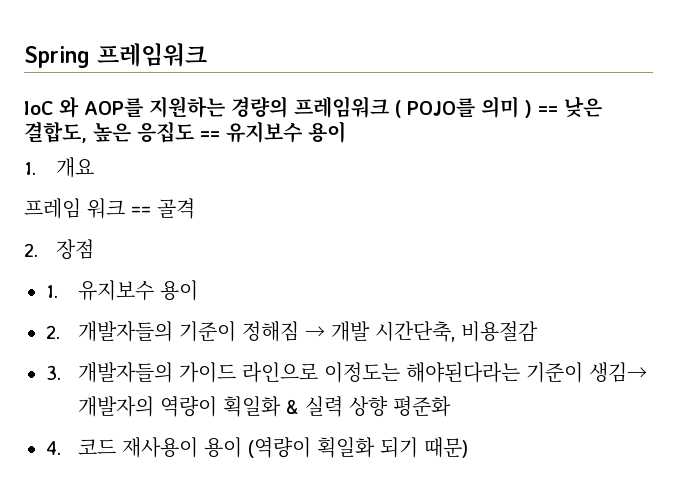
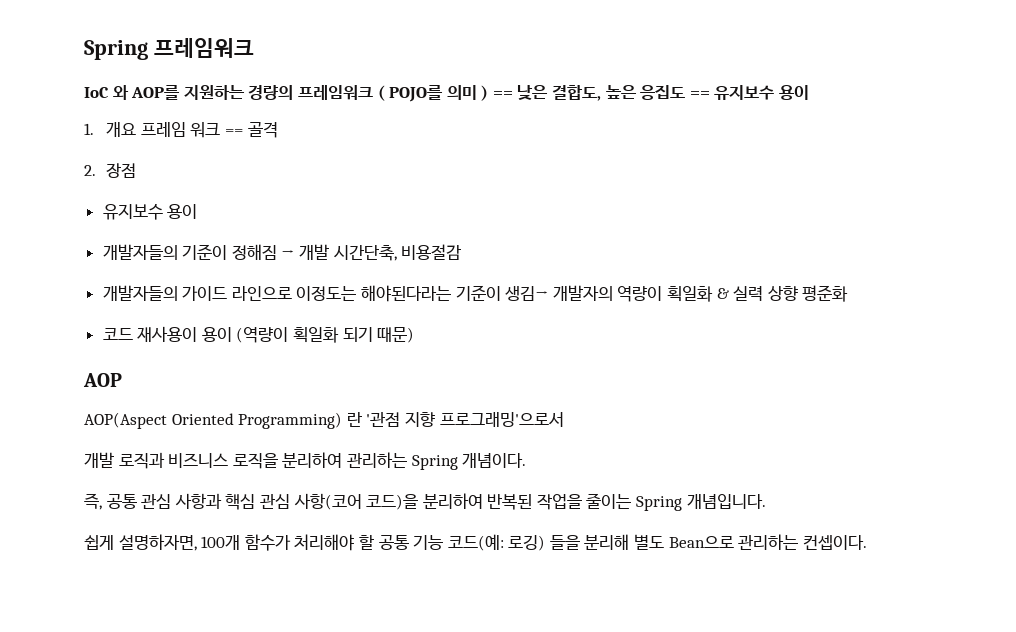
(94, 167) // -> (137, 129) none
[46,280,198,301] [46,325,60,339] 1. 유지보수 용이 // 2. -> [102,204,198,220] 유지보수 용이 //
[46,365,61,380] 3. -> (462, 252) none
[46,441,61,455] 4. -> (849, 293) none
(468, 447) none -> [83,373,122,387] [84,412,564,429] [84,452,527,470] [84,493,766,511] [84,534,867,551] // AOP // AOP(Aspect Oriented Programming) 란 '관점 지향 프로그래밍'으로서 // 개발 로직과 비즈니스 로직을 분리하여 관리하는 Spring 개념이다. // 즉, 공통 관심 사항과 핵심 관심 사항(코어 코드)을 분리하여 반복된 작업을 줄이는 Spring 개념입니다. // 쉽게 설명하자면, 100개 함수가 처리해야 할 공통 기능 코드(예: 로깅) 들을 분리해 별도 Bean으로 관리하는 컨셉이다.

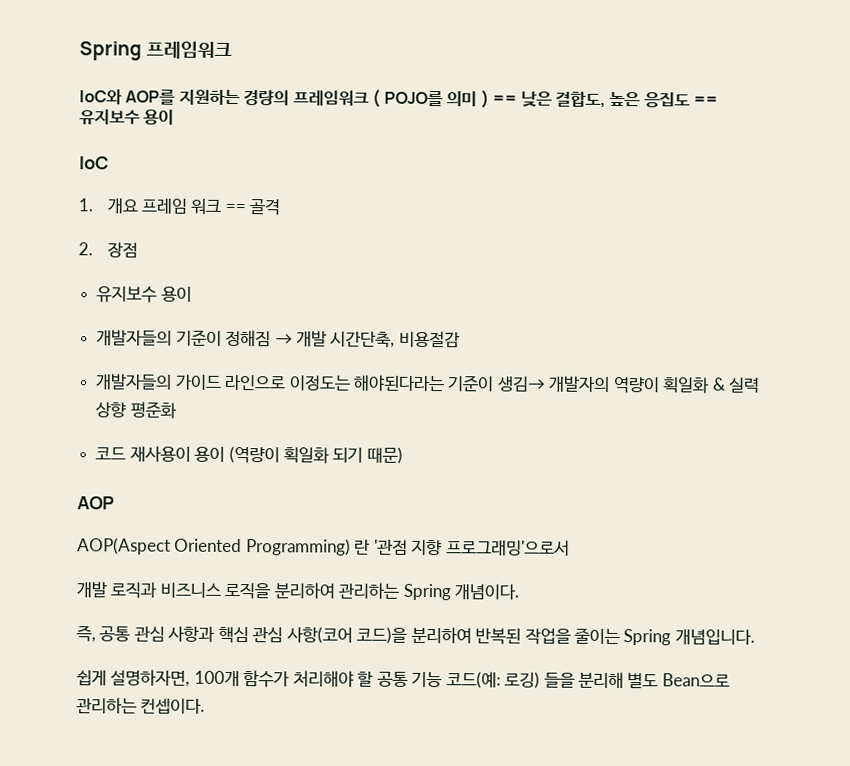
[84,85,129,100] IoC 와 -> [79,89,123,105] IoC와
(810, 92) none -> [79,156,109,170] // IoC

